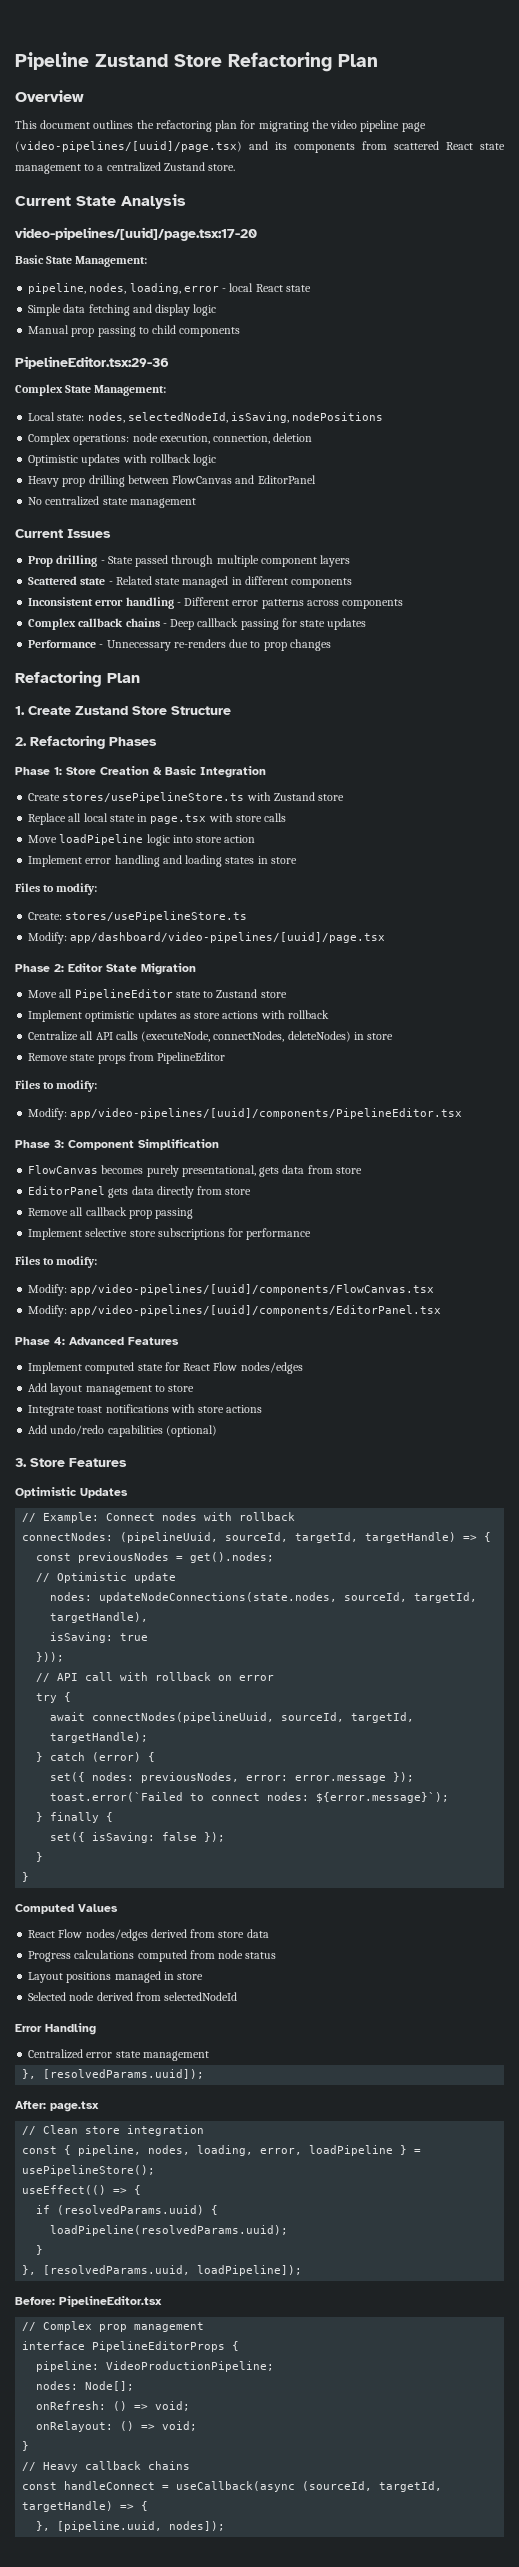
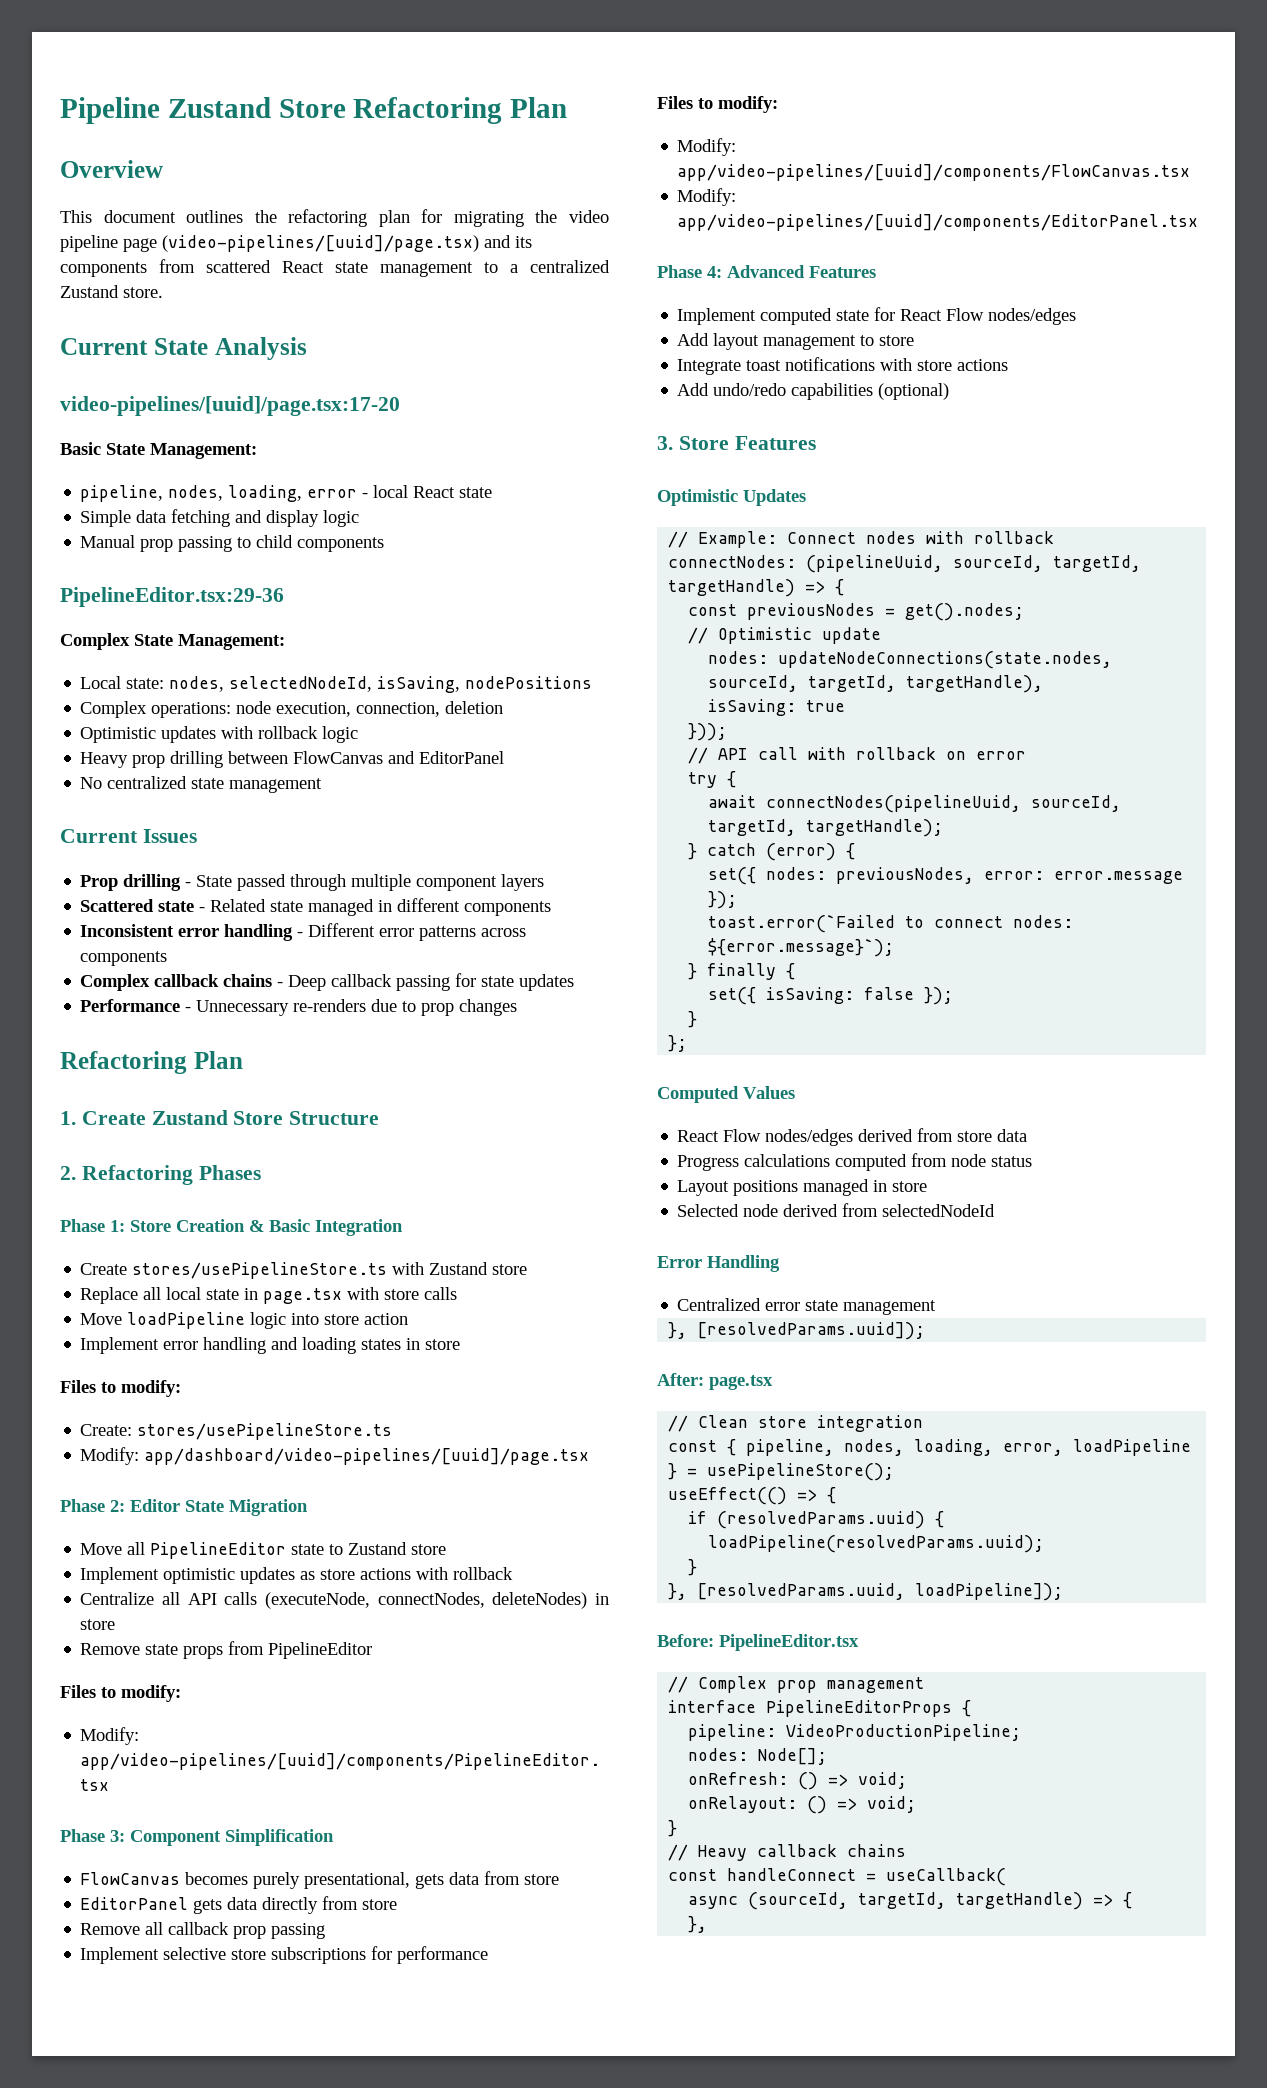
[22,1872,30,1882] } -> [668,1035,688,1052] };
[176,2481,296,2492] useCallback(async -> [886,1868,1007,1886] [688,1896,739,1909] useCallback( // async
[57,2521,226,2532] [pipeline.uuid, nodes]); -> (708, 1924) none

